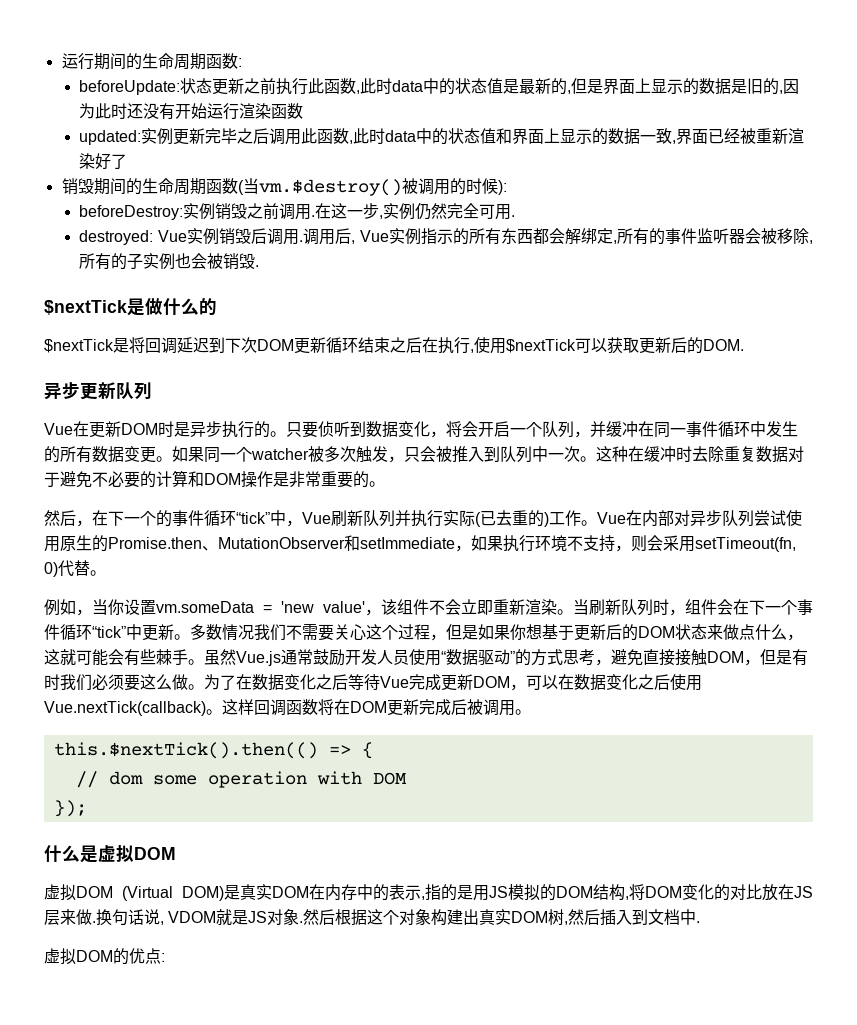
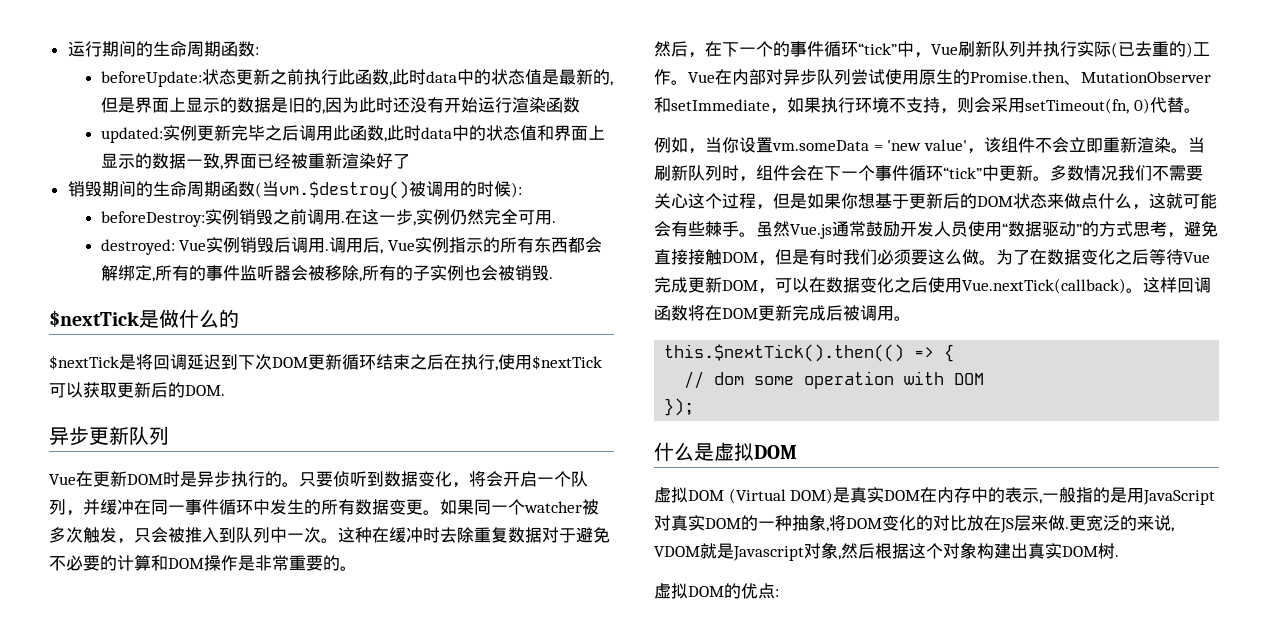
(425, 898) none -> [1042,487,1077,503] 一般
[489,884,625,901] JS模拟的DOM结构 -> [1143,490,1216,505] [654,514,826,531] JavaScript对真实DOM的一种抽象
[96,909,144,926] 换句话 -> [1069,515,1154,531] 更宽泛的来
[248,909,304,925] JS对象. -> [733,542,841,561] Javascript对象,
[564,909,697,926] ,然后插入到文档中 -> (1115, 551) none

